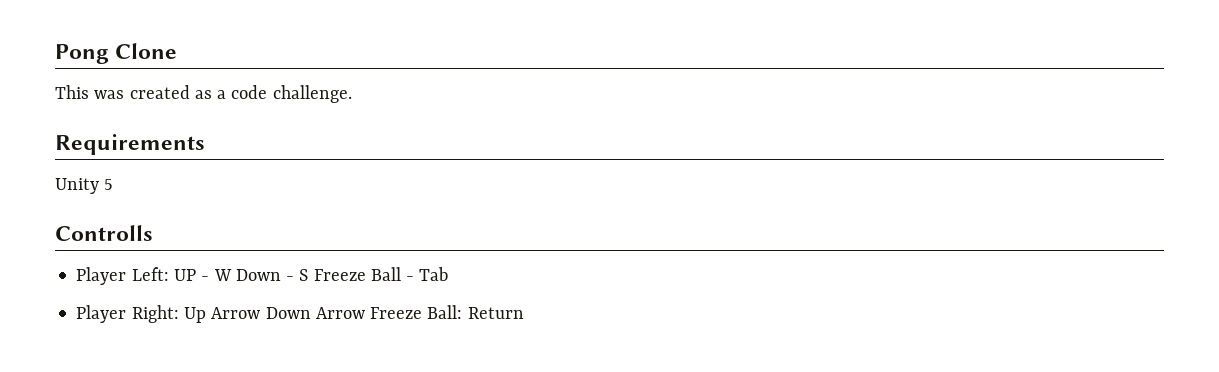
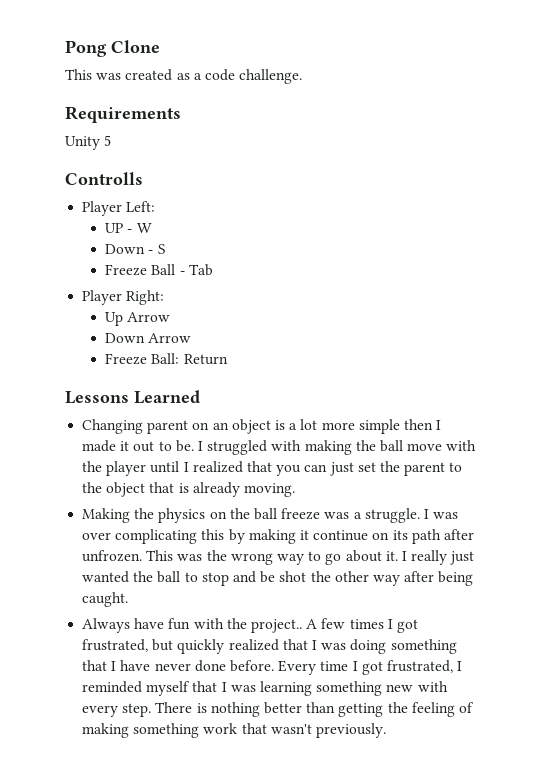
(169, 274) none -> (156, 206) //
(232, 275) none -> (152, 228) //
(309, 275) none -> (166, 249) //
(179, 314) none -> (165, 297) //
(261, 313) none -> (171, 317) //
(365, 313) none -> (192, 338) //
(524, 313) none -> [65,390,200,404] [82,419,442,434] [82,440,477,455] [82,461,463,476] [82,482,295,497] [82,508,459,523] [82,529,474,544] [82,550,475,565] [82,571,474,586] [82,592,129,607] [82,618,418,633] [82,639,457,654] [82,660,463,675] [82,681,448,696] [82,702,474,717] [82,723,386,738] // Lessons Learned // Changing parent on an object is a lot more simple then I made it out to be. I struggled with making the ball move with the player until I realized that you can just set the parent to the object that is already moving. // Making the physics on the ball freeze was a struggle. I was over complicating this by making it continue on its path after unfrozen. This was the wrong way to go about it. I really just wanted the ball to stop and be shot the other way after being caught. // Always have fun with the project.. A few times I got frustrated, but quickly realized that I was doing something that I have never done before. Every time I got frustrated, I reminded myself that I was learning something new with every step. There is nothing better than getting the feeling of making something work that wasn't previously.

